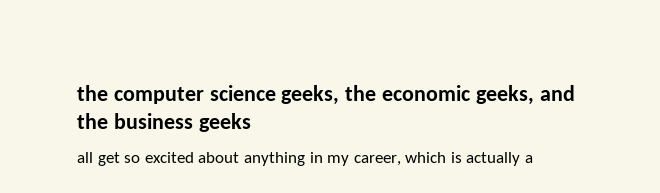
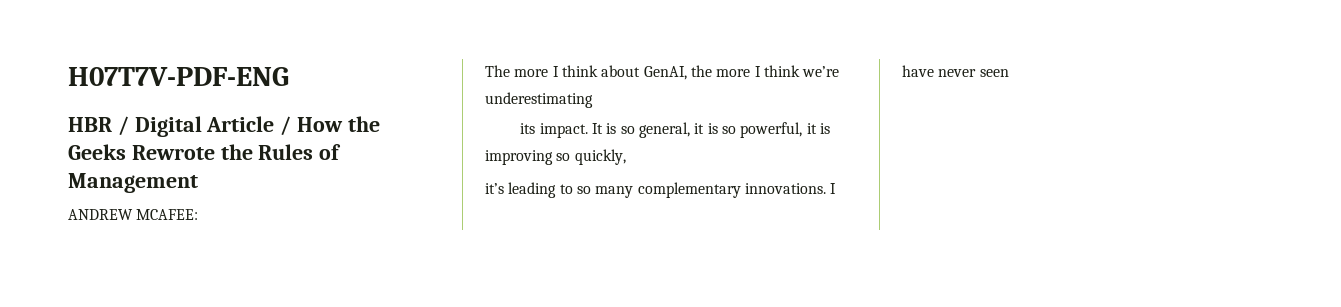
[77,85,575,105] [77,113,251,132] [77,152,534,166] the computer science geeks, the economic geeks, and the business geeks // all get so excited about anything in my career, which is actually a -> [68,67,289,86] [68,116,380,137] [68,144,342,160] [68,173,198,193] [68,209,199,220] [485,65,840,80] [485,92,593,108] [520,122,830,138] [485,149,626,165] [485,182,837,198] [902,65,1009,77] H07T7V-PDF-ENG // HBR / Digital Article / How the Geeks Rewrote the Rules of Management // ANDREW MCAFEE: // The more I think about GenAI, the more I think we’re underestimating // its impact. It is so general, it is so powerful, it is improving so quickly, // it’s leading to so many complementary innovations. I have never seen

